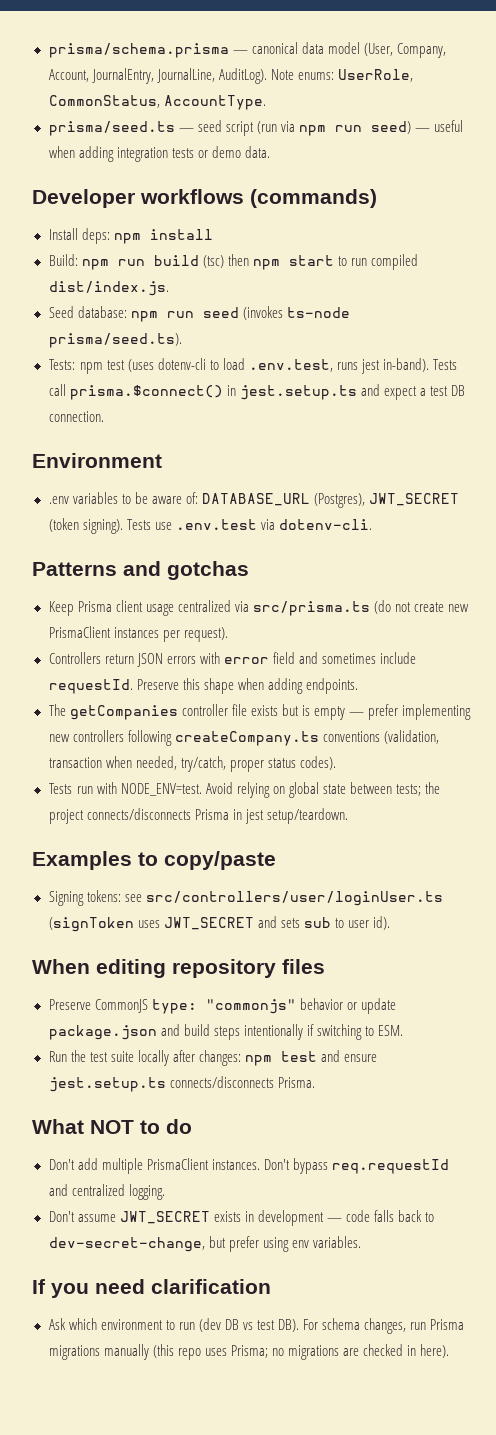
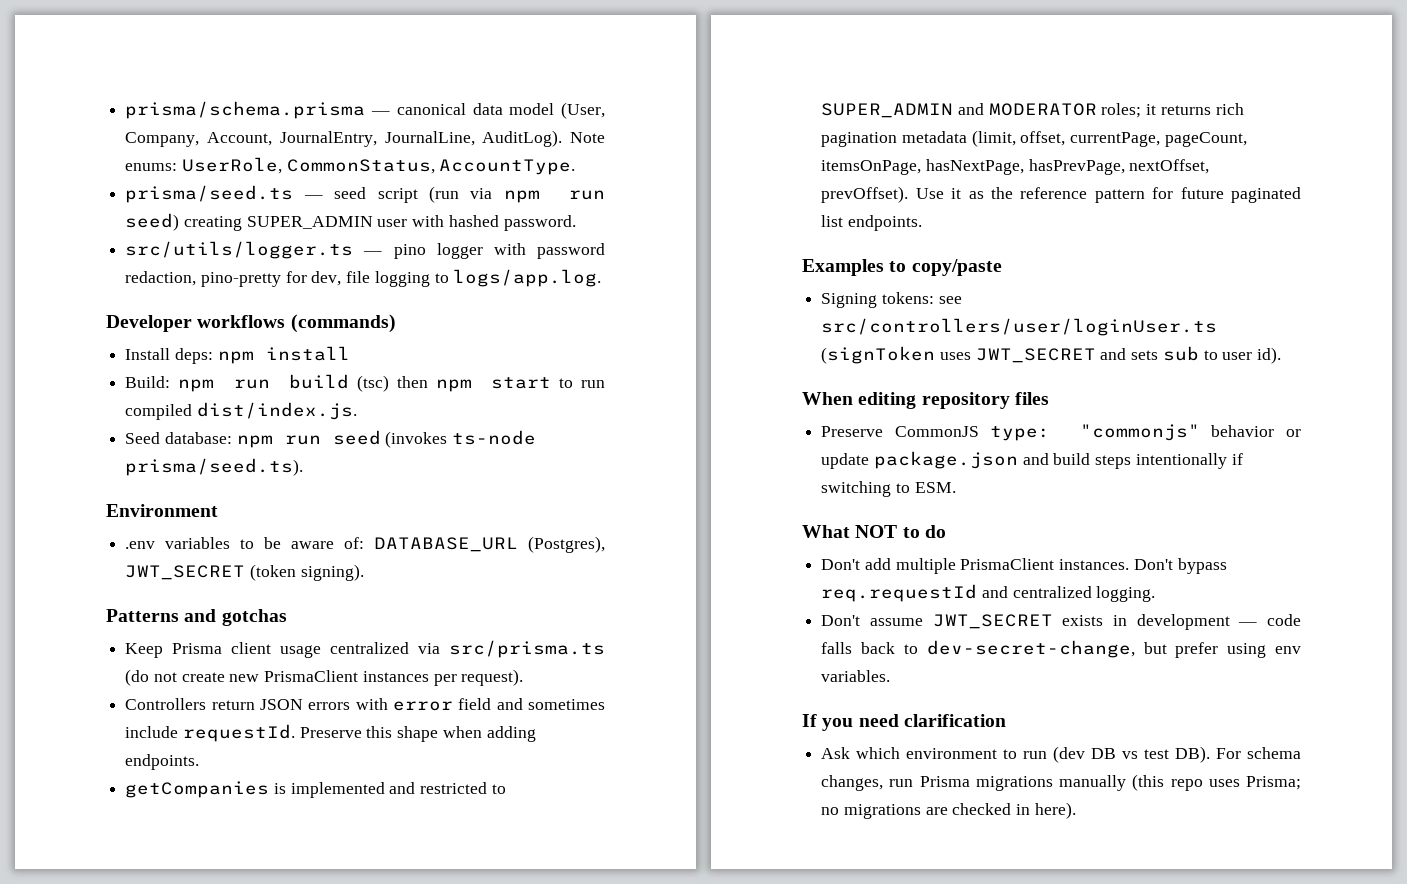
[414,120,463,132] [48,146,270,162] — useful when adding integration tests or demo data. -> [183,215,576,231] [125,241,605,259] [125,269,602,287] creating SUPER_ADMIN user with hashed password. // src/utils/logger.ts — pino logger with password redaction, pino-pretty for dev, file logging to logs/app.log.
[48,358,458,374] [48,384,465,400] [48,411,104,422] // Tests: npm test (uses dotenv-cli to load .env.test, runs jest in-band). Tests call prisma.$connect() in jest.setup.ts and expect a test DB connection. -> (304, 467) none
[126,519,372,530] Tests use .env.test via dotenv-cli. -> (364, 572) none
[48,704,472,720] [48,730,439,746] [48,756,336,772] [48,782,441,798] [48,808,348,824] The getCompanies controller file exists but is empty — prefer implementing new controllers following createCompany.ts conventions (validation, transaction when needed, try/catch, proper status codes). // Tests run with NODE_ENV=test. Avoid relying on global state between tests; the project connects/disconnects Prisma in jest setup/teardown. -> [125,781,506,798] [821,103,1244,118] [821,130,1247,147] [821,159,1210,175] [821,186,1301,203] [821,215,922,231] getCompanies is implemented and restricted to SUPER_ADMIN and MODERATOR roles; it returns rich pagination metadata (limit, offset, currentPage, pageCount, itemsOnPage, hasNextPage, hasPrevPage, nextOffset, prevOffset). Use it as the reference pattern for future paginated list endpoints.
[48,1050,377,1066] [48,1076,315,1092] // Run the test suite locally after changes: npm test and ensure jest.setup.ts connects/disconnects Prisma. -> (956, 487) none

